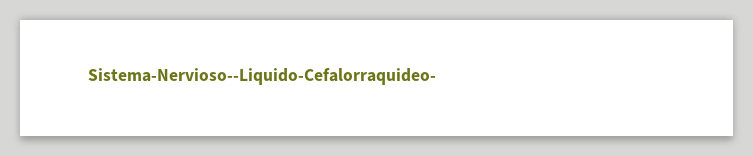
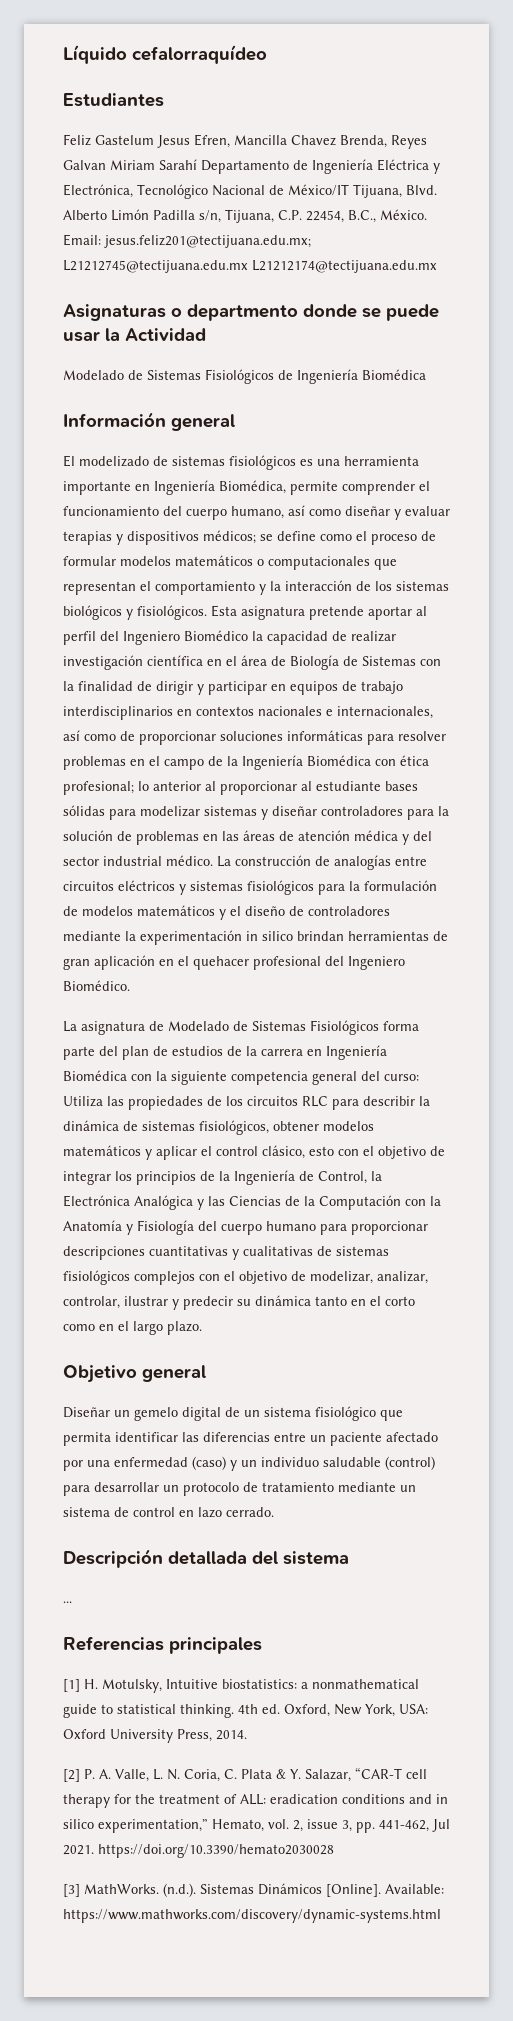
[88,68,436,85] Sistema-Nervioso--Liquido-Cefalorraquideo- -> [63,45,267,64] [63,93,164,107] [63,134,427,149] [63,159,440,174] [63,184,437,199] [63,209,427,223] [63,234,311,248] [63,260,437,273] [63,304,439,321] [63,328,206,342] [63,369,426,384] [63,412,235,431] [63,455,419,470] [63,480,430,495] [63,505,450,520] [63,530,436,545] [63,555,397,570] [63,580,449,595] [63,605,427,620] [63,630,396,645] [63,655,441,670] [63,681,403,695] [63,706,433,720] [63,730,446,745] [63,755,429,770] [63,781,418,795] [63,805,449,820] [63,830,432,845] [63,855,427,870] [63,880,437,895] [63,905,390,920] [63,930,448,945] [63,955,405,970] [63,980,130,991] [63,1020,419,1035] [63,1045,387,1060] [63,1070,419,1085] [63,1096,430,1110] [63,1120,374,1135] [63,1145,445,1160] [63,1170,382,1185] [63,1195,441,1210] [63,1220,428,1235] [63,1246,389,1260] [63,1270,428,1285] [63,1295,415,1310] [63,1321,202,1335] [63,1365,206,1383] [63,1406,403,1421] [63,1432,438,1446] [63,1456,435,1471] [63,1482,416,1496] [63,1507,274,1518] [63,1549,349,1568] [63,1601,72,1603] [63,1636,262,1654] [63,1679,419,1693] [63,1704,428,1718] [63,1729,247,1743] [63,1767,427,1782] [63,1794,448,1808] [63,1819,450,1833] [63,1844,334,1858] [63,1883,444,1897] [63,1909,441,1923] Líquido cefalorraquídeo // Estudiantes // Feliz Gastelum Jesus Efren, Mancilla Chavez Brenda, Reyes Galvan Miriam Sarahí Departamento de Ingeniería Eléctrica y Electrónica, Tecnológico Nacional de México/IT Tijuana, Blvd. Alberto Limón Padilla s/n, Tijuana, C.P. 22454, B.C., México. Email: jesus.feliz201@tectijuana.edu.mx; L21212745@tectijuana.edu.mx L21212174@tectijuana.edu.mx // Asignaturas o departmento donde se puede usar la Actividad // Modelado de Sistemas Fisiológicos de Ingeniería Biomédica // Información general // El modelizado de sistemas fisiológicos es una herramienta importante en Ingeniería Biomédica, permite comprender el funcionamiento del cuerpo humano, así como diseñar y evaluar terapias y dispositivos médicos; se define como el proceso de formular modelos matemáticos o computacionales que representan el comportamiento y la interacción de los sistemas biológicos y fisiológicos. Esta asignatura pretende aportar al perfil del Ingeniero Biomédico la capacidad de realizar investigación científica en el área de Biología de Sistemas con la finalidad de dirigir y participar en equipos de trabajo interdisciplinarios en contextos nacionales e internacionales, así como de proporcionar soluciones informáticas para resolver problemas en el campo de la Ingeniería Biomédica con ética profesional; lo anterior al proporcionar al estudiante bases sólidas para modelizar sistemas y diseñar controladores para la solución de problemas en las áreas de atención médica y del sector industrial médico. La construcción de analogías entre circuitos eléctricos y sistemas fisiológicos para la formulación de modelos matemáticos y el diseño de controladores mediante la experimentación in silico brindan herramientas de gran aplicación en el quehacer profesional del Ingeniero Biomédico. // La asignatura de Modelado de Sistemas Fisiológicos forma parte del plan de estudios de la carrera en Ingeniería Biomédica con la siguiente competencia general del curso: Utiliza las propiedades de los circuitos RLC para describir la dinámica de sistemas fisiológicos, obtener modelos matemáticos y aplicar el control clásico, esto con el objetivo de integrar los principios de la Ingeniería de Control, la Electrónica Analógica y las Ciencias de la Computación con la Anatomía y Fisiología del cuerpo humano para proporcionar descripciones cuantitativas y cualitativas de sistemas fisiológicos complejos con el objetivo de modelizar, analizar, controlar, ilustrar y predecir su dinámica tanto en el corto como en el largo plazo. // Objetivo general // Diseñar un gemelo digital de un sistema fisiológico que permita identificar las diferencias entre un paciente afectado por una enfermedad (caso) y un individuo saludable (control) para desarrollar un protocolo de tratamiento mediante un sistema de control en lazo cerrado. // Descripción detallada del sistema // ... // Referencias principales // [1] H. Motulsky, Intuitive biostatistics: a nonmathematical guide to statistical thinking. 4th ed. Oxford, New York, USA: Oxford University Press, 2014. // [2] P. A. Valle, L. N. Coria, C. Plata & Y. Salazar, “CAR-T cell therapy for the treatment of ALL: eradication conditions and in silico experimentation,” Hemato, vol. 2, issue 3, pp. 441-462, Jul 2021. https://doi.org/10.3390/hemato2030028 // [3] MathWorks. (n.d.). Sistemas Dinámicos [Online]. Available: https://www.mathworks.com/discovery/dynamic-systems.html

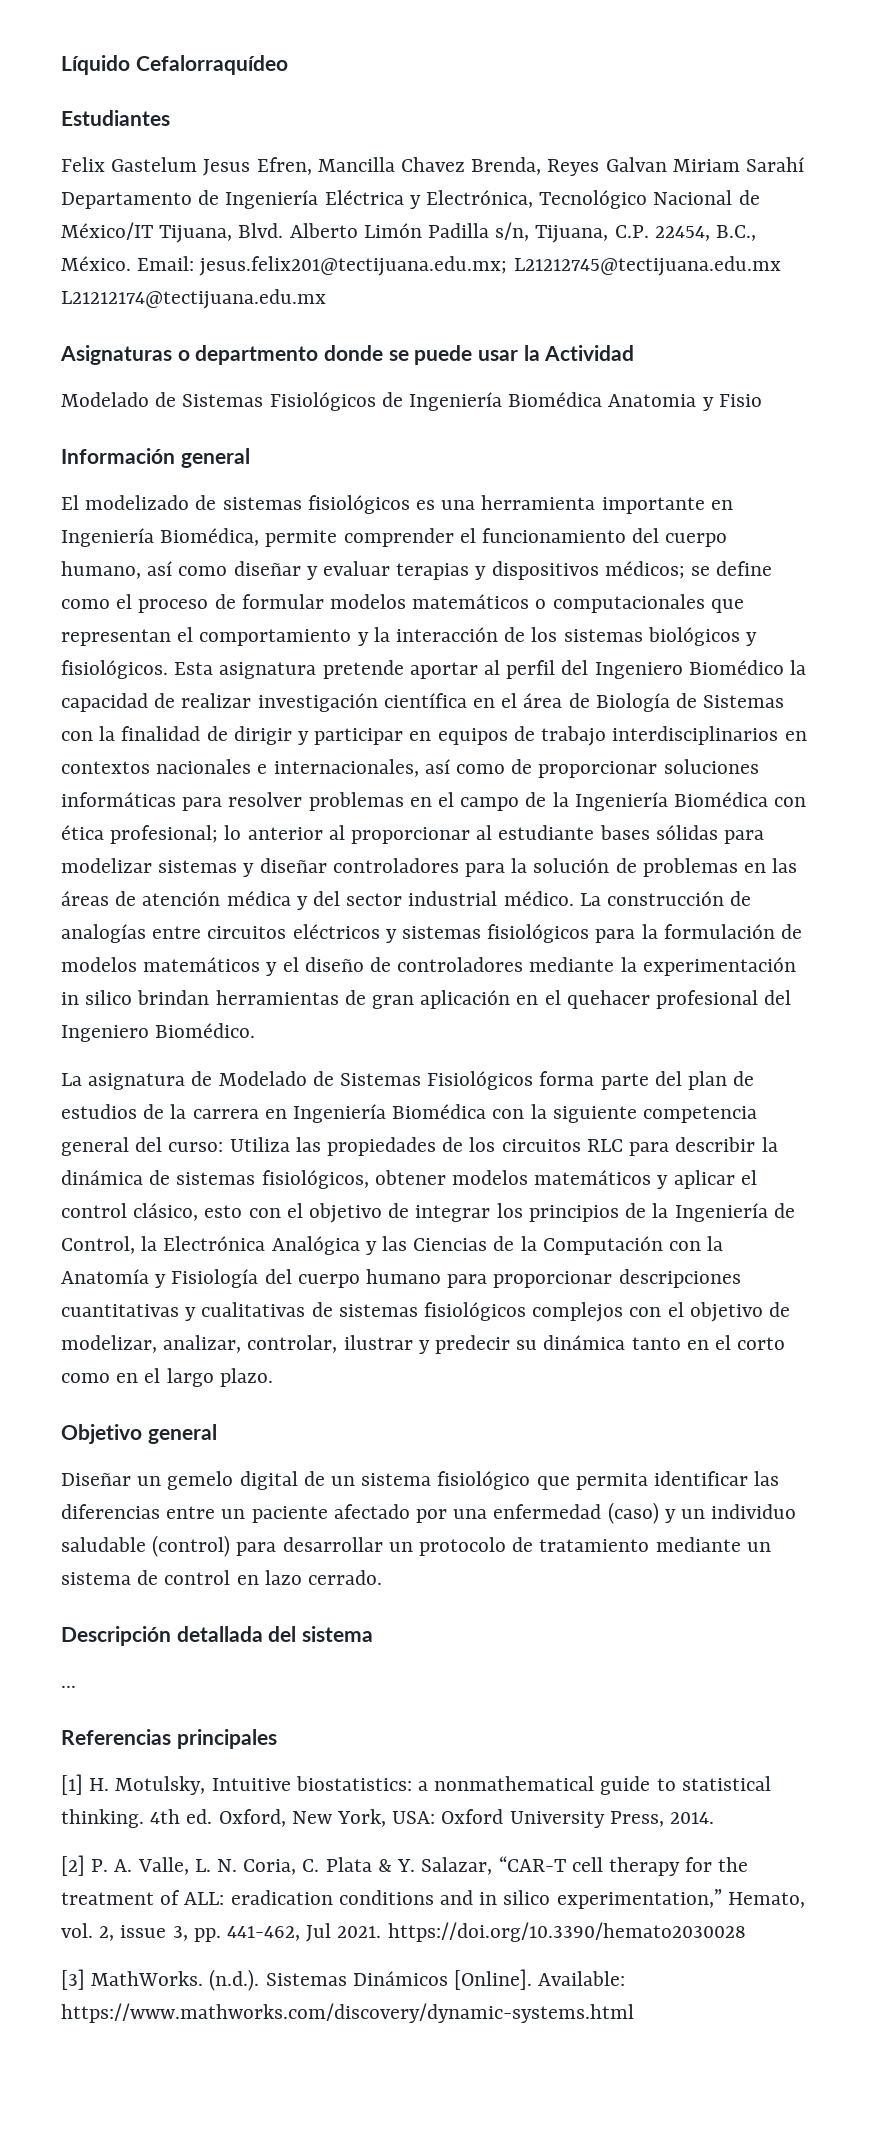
[132,45,267,64] cefalorraquídeo -> [135,55,288,75] Cefalorraquídeo
[63,134,91,146] Feliz -> [61,157,105,172] Felix
[104,235,311,248] jesus.feliz201@tectijuana.edu.mx; -> [199,256,508,276] jesus.felix201@tectijuana.edu.mx;
(426, 374) none -> [608,394,762,411] Anatomia y Fisio

